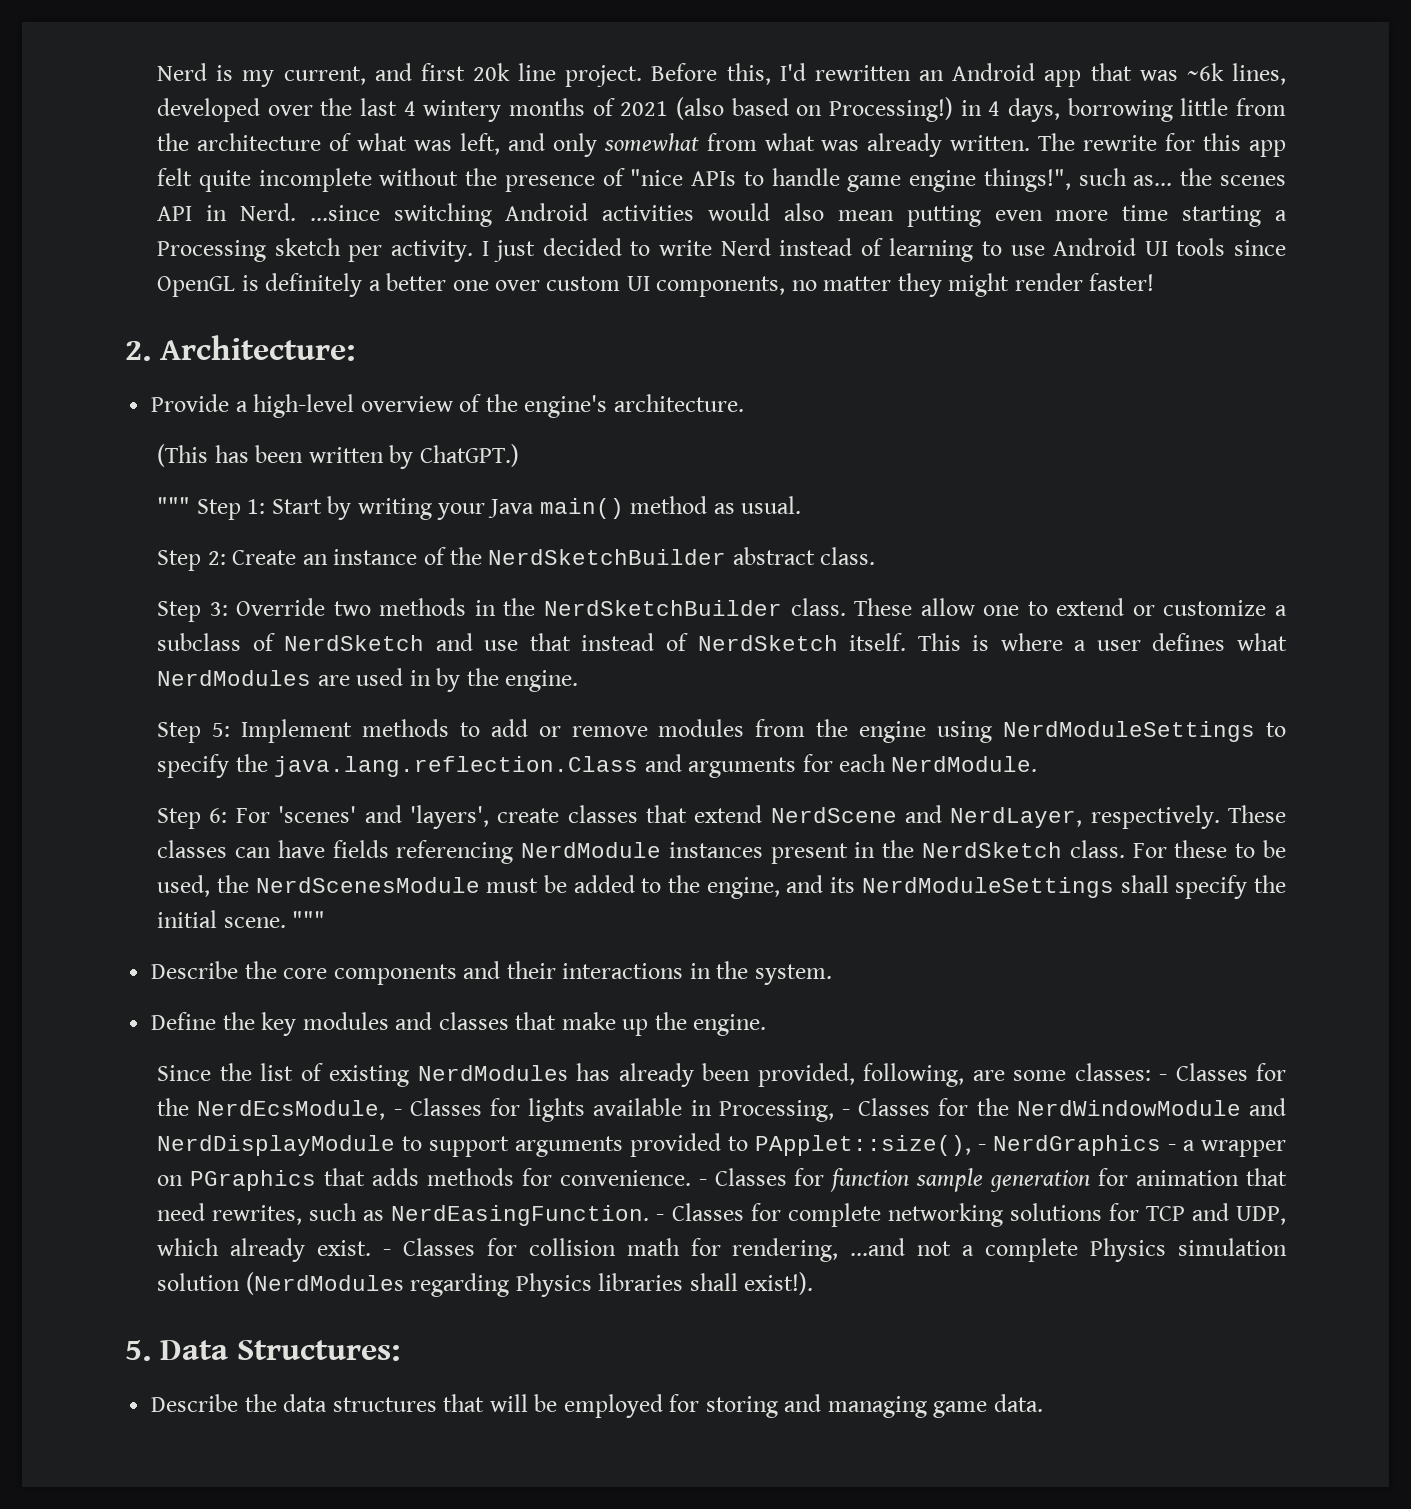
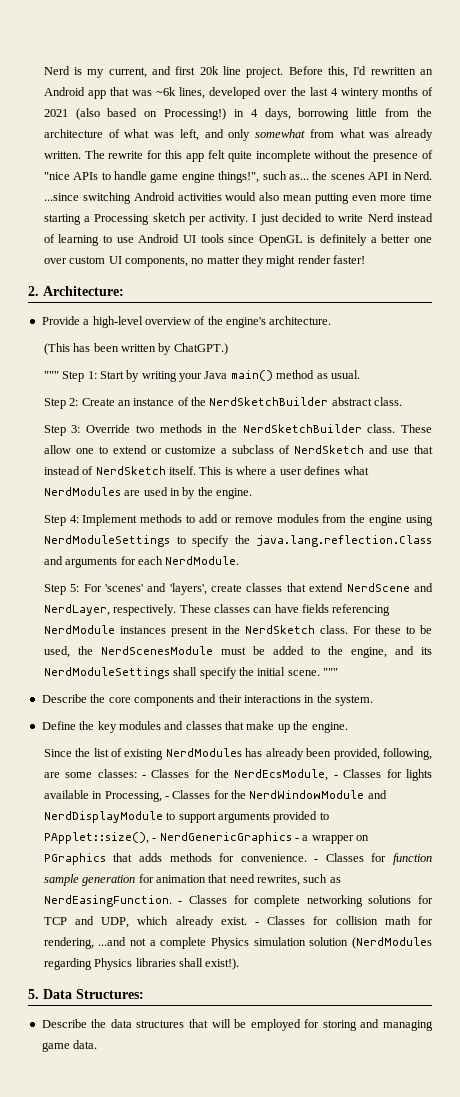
[212,723,231,737] 5: -> [69,515,79,523] 4:
[209,808,228,823] 6: -> [70,584,80,592] 5:
[993,1135,1162,1156] NerdGraphics -> [159,832,292,844] NerdGenericGraphics

